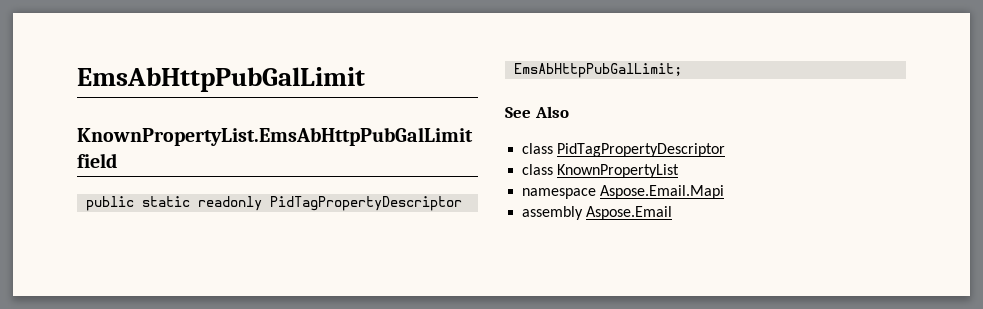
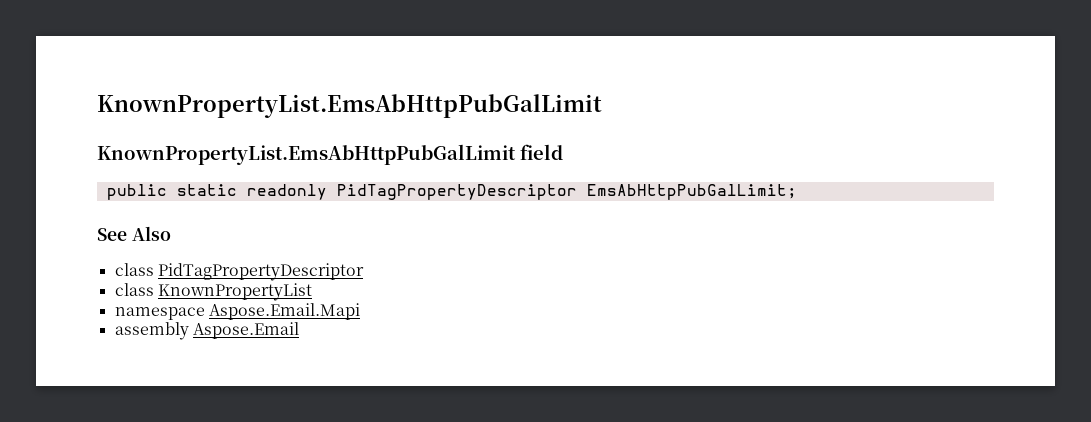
[77,67,365,92] EmsAbHttpPubGalLimit -> [97,94,602,118] KnownPropertyList.EmsAbHttpPubGalLimit

